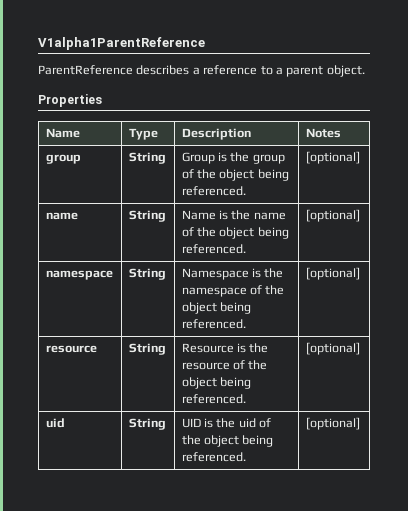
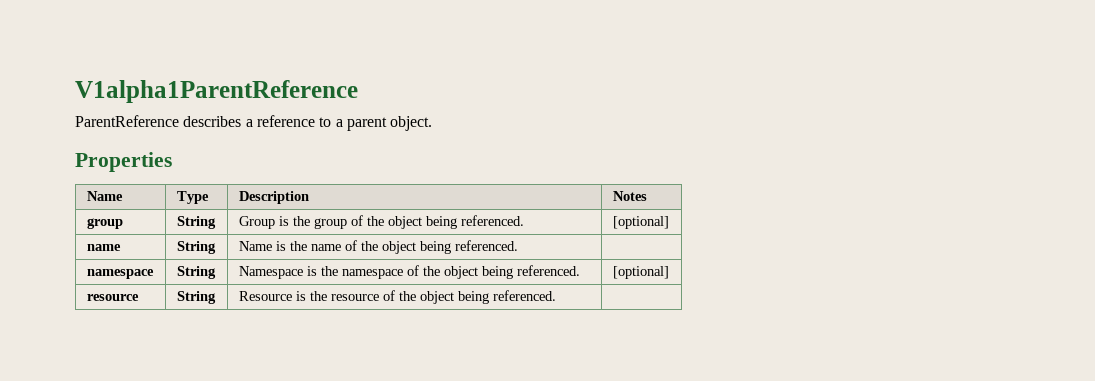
[305,209,360,222] [optional] -> (518, 245) none
[305,342,360,355] [45,418,65,428] [128,418,166,430] [181,418,272,428] [181,435,274,447] [181,452,246,462] [305,417,360,430] [optional] // uid | String | UID is the uid of the object being referenced. | [optional] -> (556, 295) none

